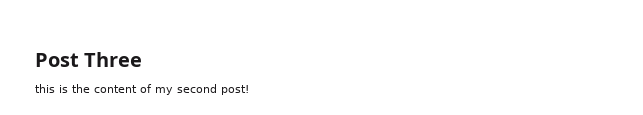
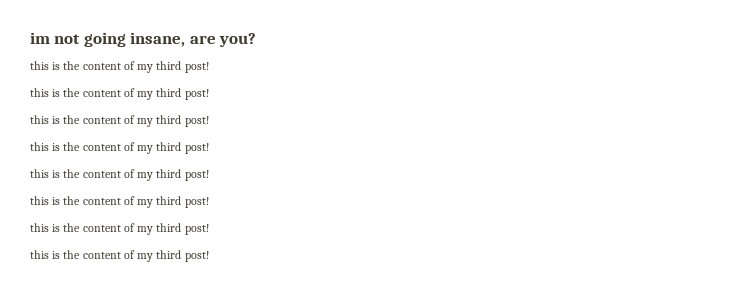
[35,52,143,67] [35,84,249,95] Post Three // this is the content of my second post! -> [30,32,257,47] [30,61,209,73] [30,88,209,100] [30,115,209,127] [30,142,209,154] [30,169,209,181] [30,196,209,208] [30,223,209,235] [30,250,209,262] im not going insane, are you? // this is the content of my third post! // this is the content of my third post! // this is the content of my third post! // this is the content of my third post! // this is the content of my third post! // this is the content of my third post! // this is the content of my third post! // this is the content of my third post!

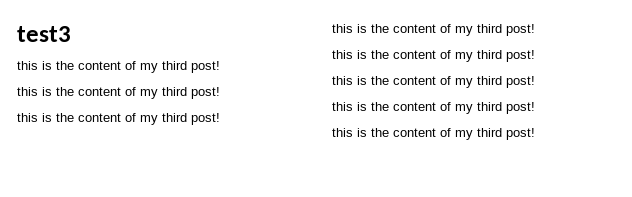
[30,32,257,47] im not going insane, are you? -> [17,26,71,42] test3

